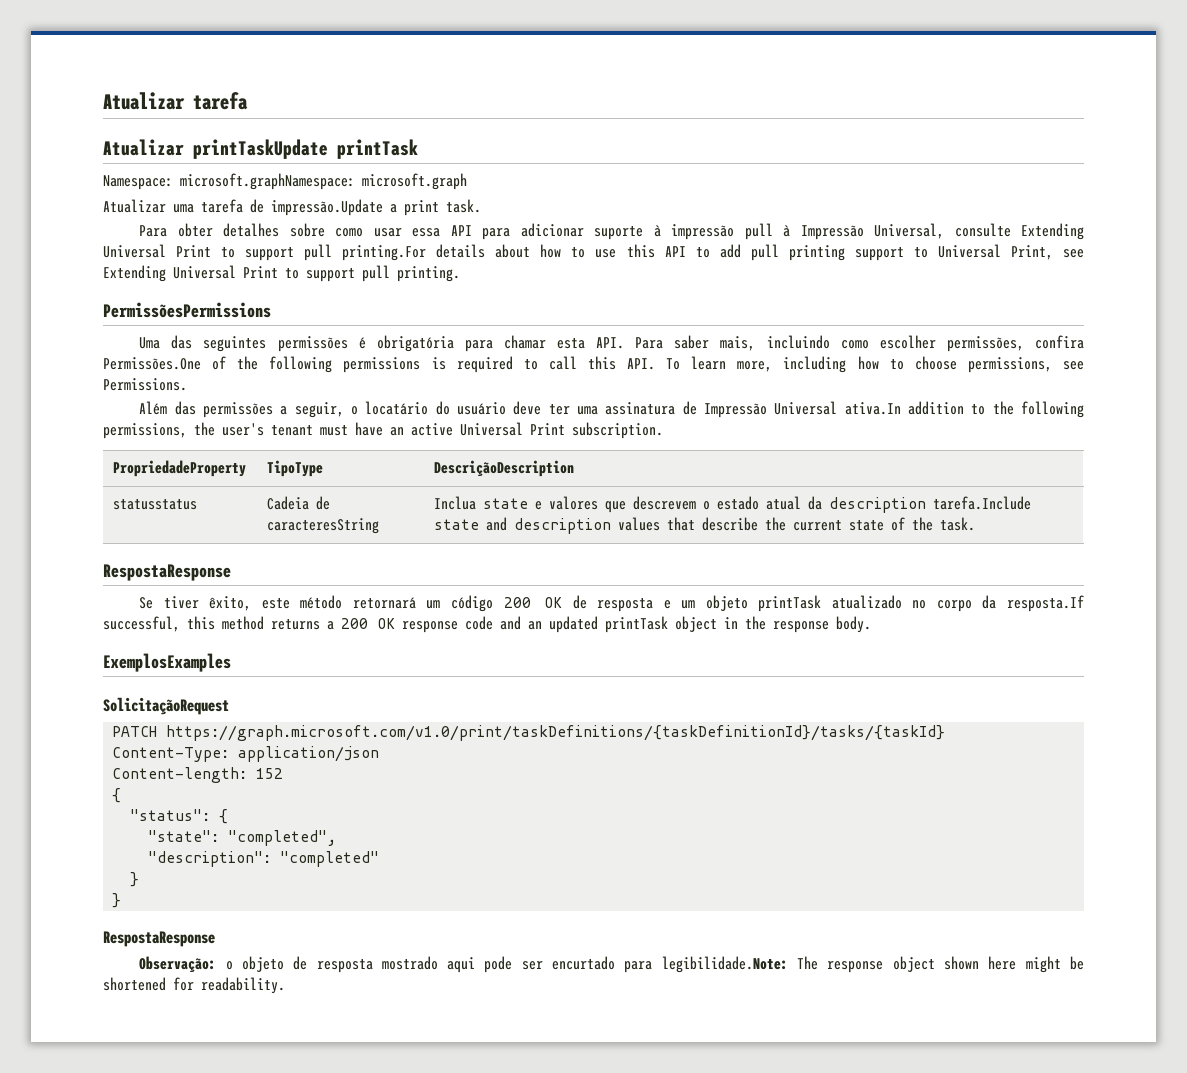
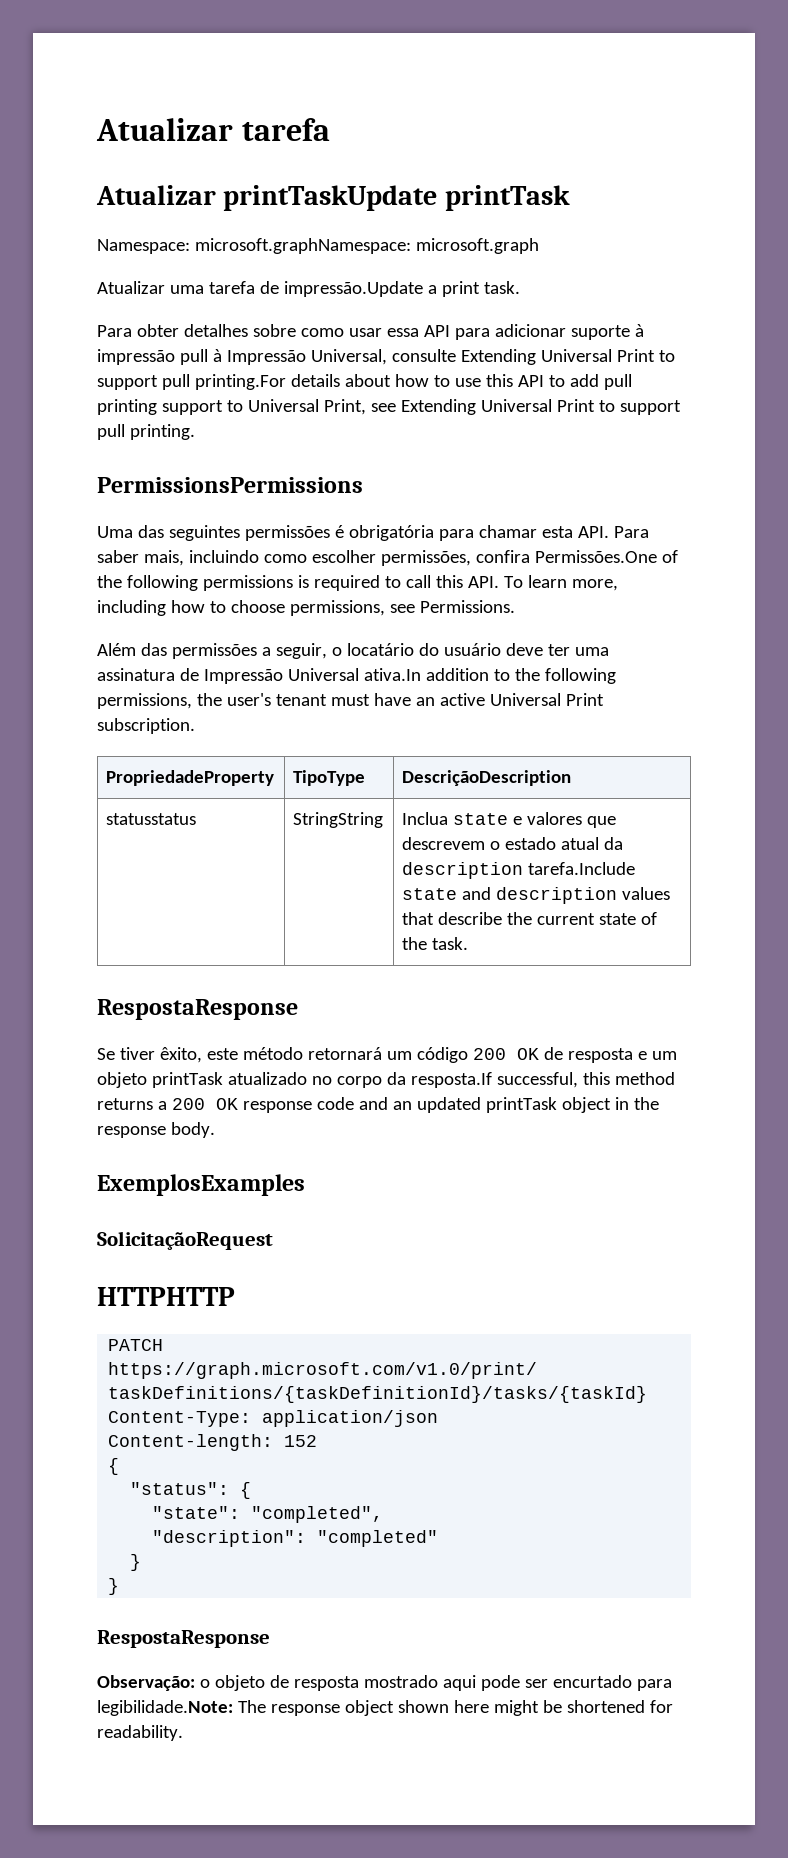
[103,302,271,318] PermissõesPermissions -> [97,477,363,493] PermissionsPermissions
[267,496,331,510] [267,518,380,534] Cadeia de caracteresString -> [293,812,384,828] StringString
(229, 706) none -> [97,1287,235,1306] // HTTPHTTP

